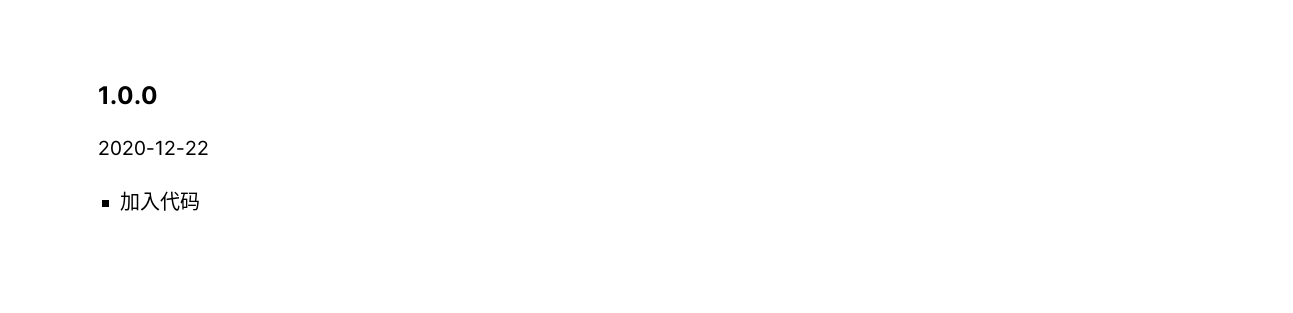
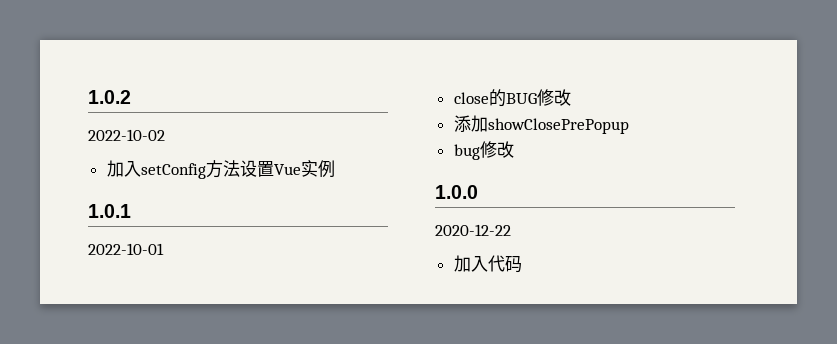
(98, 95) none -> [88,90,131,104] [88,129,165,141] [106,160,335,179] [88,204,131,218] [88,243,164,255] [453,89,571,107] [453,115,629,134] [453,141,514,160] 1.0.2 // 2022-10-02 // 加入setConfig方法设置Vue实例 // 1.0.1 // 2022-10-01 // close的BUG修改 // 添加showClosePrePopup // bug修改 //

